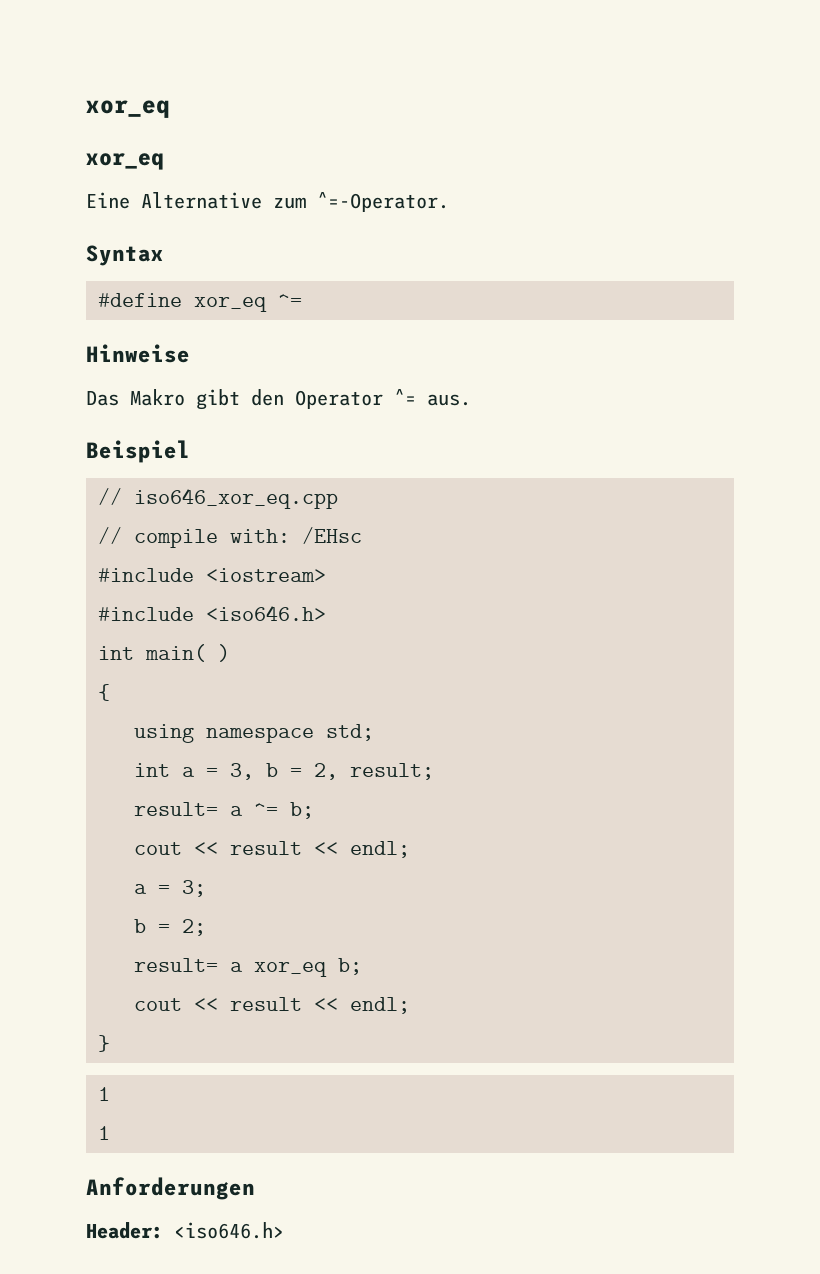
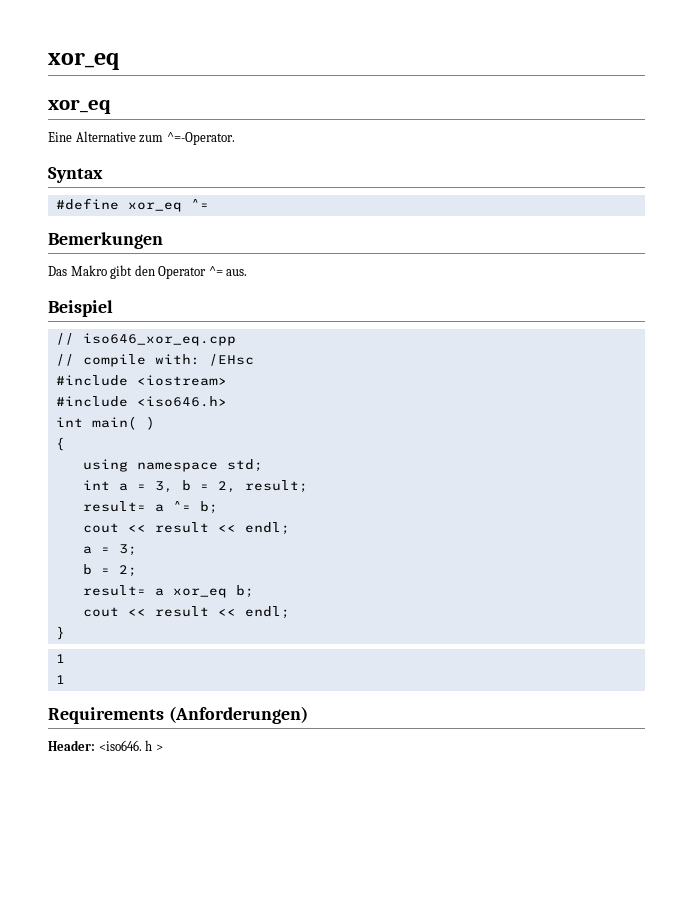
[86,344,190,363] Hinweise -> [48,232,163,249] Bemerkungen
[86,1177,255,1200] Anforderungen -> [48,706,308,724] Requirements (Anforderungen)
[174,1222,284,1239] <iso646.h> -> [98,740,163,751] <iso646. h >

